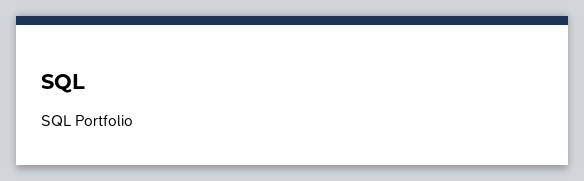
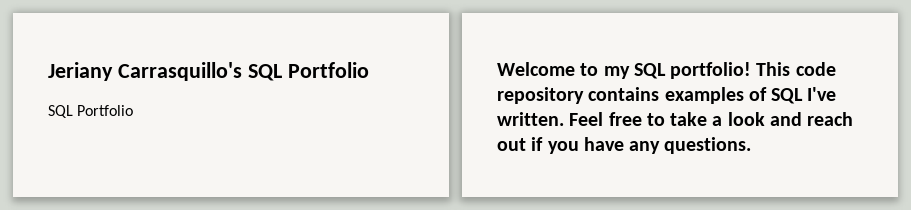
[41,74,85,93] [41,114,134,127] SQL // SQL Portfolio -> [48,62,369,81] [48,105,134,118] [497,62,836,79] [497,87,837,104] [497,112,854,126] [497,137,752,154] Jeriany Carrasquillo's SQL Portfolio // SQL Portfolio // Welcome to my SQL portfolio! This code repository contains examples of SQL I've written. Feel free to take a look and reach out if you have any questions.

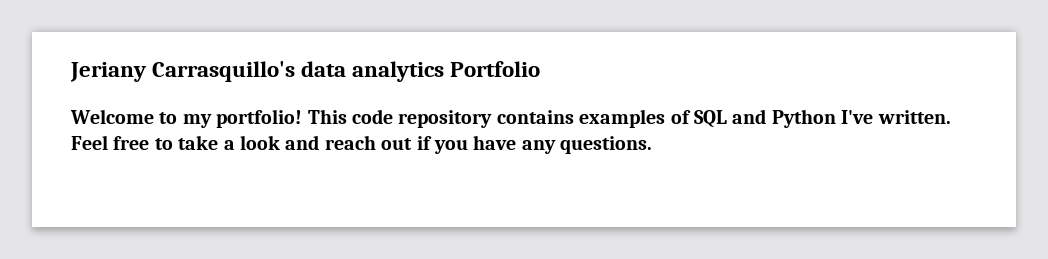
[247,62,369,81] [48,105,73,118] SQL Portfolio // SQL -> [301,61,445,82] data analytics
[633,63,666,79] SQL -> (212, 121) none
(804, 96) none -> [732,109,836,128] and Python

